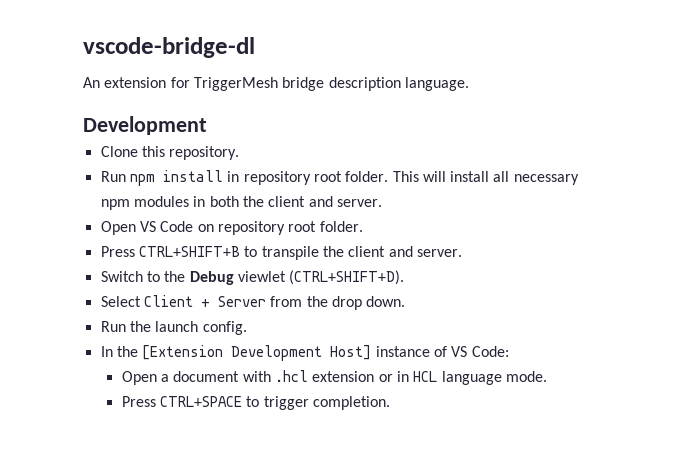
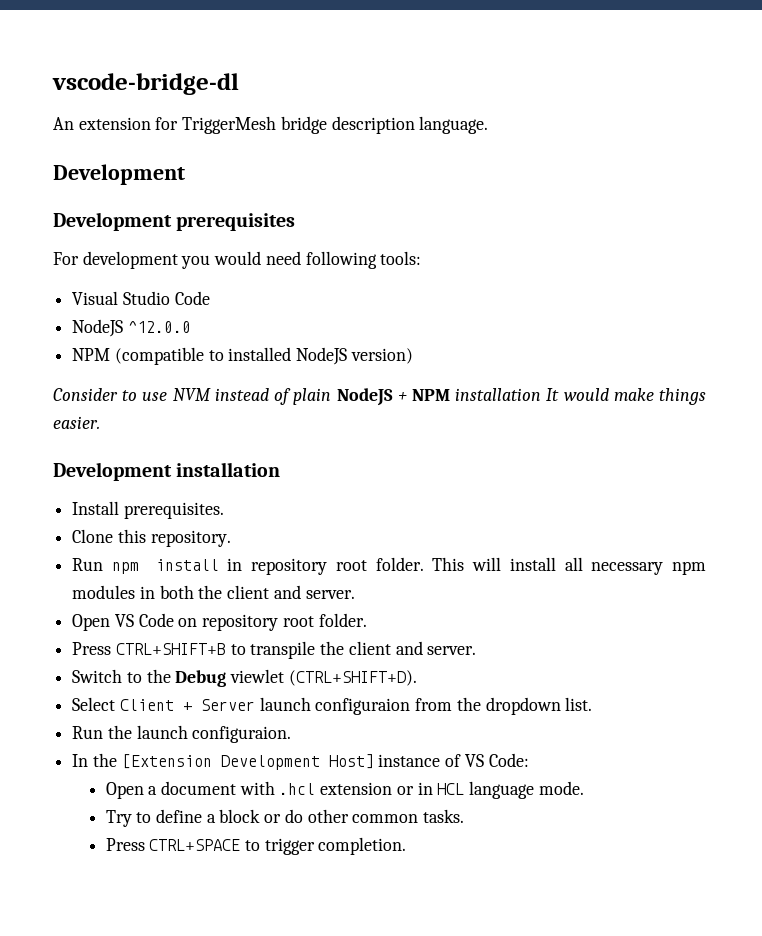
(207, 125) none -> [53,212,296,231] [53,251,422,269] [72,291,210,305] [72,319,191,337] [72,347,413,365] [53,388,706,406] [53,416,100,429] [53,462,281,481] [72,501,224,519] // Development prerequisites // For development you would need following tools: // Visual Studio Code // NodeJS ^12.0.0 // NPM (compatible to installed NodeJS version) // Consider to use NVM instead of plain NodeJS + NPM installation It would make things easier. // Development installation // Install prerequisites.
[270,296,406,310] from the drop down. -> [259,697,593,715] launch configuraion from the dropdown list.
[202,321,247,335] config. -> [192,726,292,743] configuraion.
(548, 376) none -> [105,809,465,827] // Try to define a block or do other common tasks.

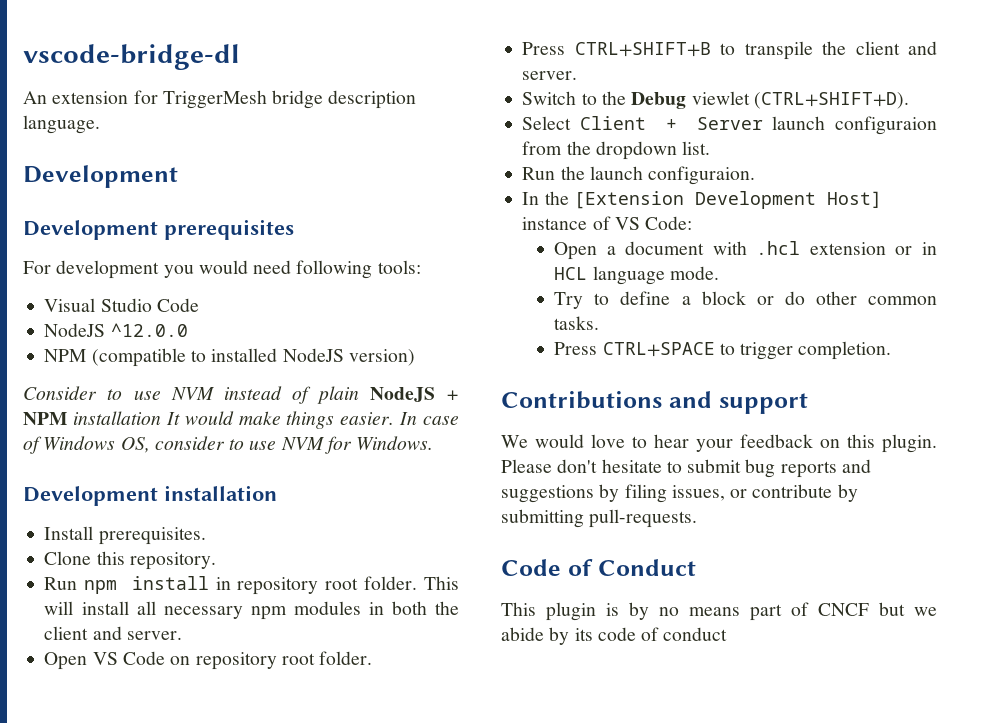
(100, 422) none -> [399,412,459,425] [23,436,434,454] In case of Windows OS, consider to use NVM for Windows.
(407, 846) none -> [501,391,808,414] [501,434,937,453] [501,459,871,478] [501,484,858,503] [501,509,698,528] [501,559,696,576] [501,602,937,621] [501,627,728,645] // Contributions and support // We would love to hear your feedback on this plugin. Please don't hesitate to submit bug reports and suggestions by filing issues, or contribute by submitting pull-requests. // Code of Conduct // This plugin is by no means part of CNCF but we abide by its code of conduct

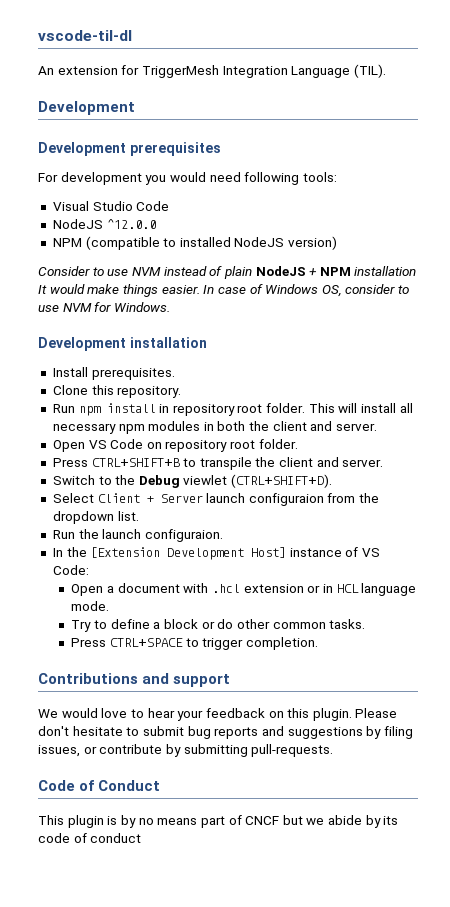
[23,44,240,70] vscode-bridge-dl -> [38,30,132,41] vscode-til-dl
[272,90,417,109] [23,115,100,134] bridge description language. -> [222,64,386,78] Integration Language (TIL).

